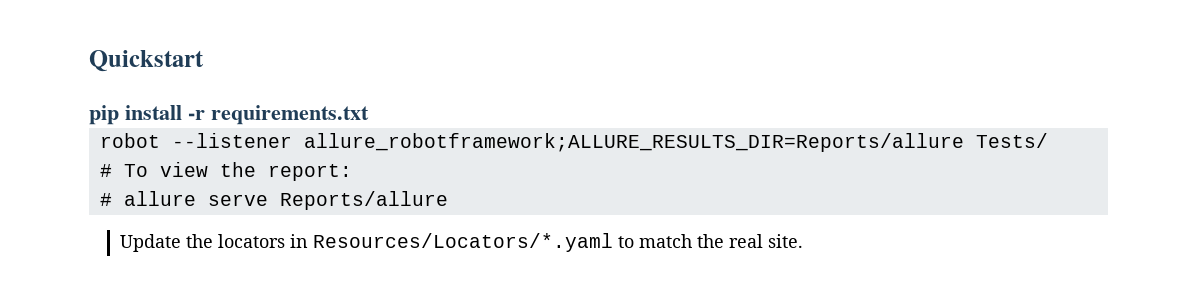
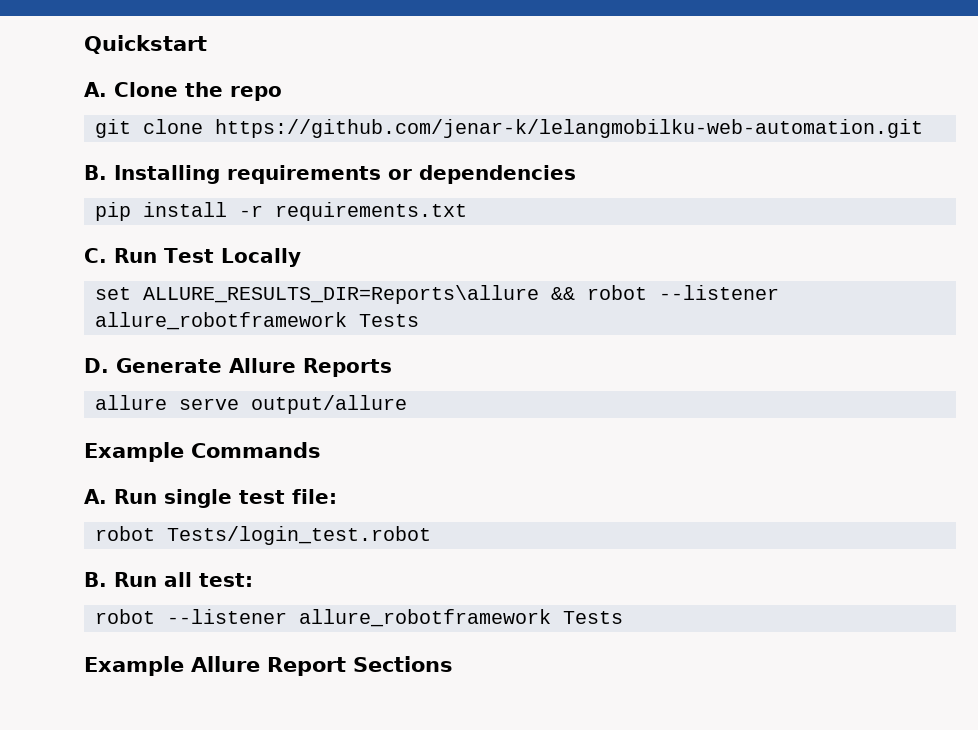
[89,105,369,125] [99,133,1048,152] [99,162,352,181] [99,191,448,210] [119,233,803,252] pip install -r requirements.txt // robot --listener allure_robotframework;ALLURE_RESULTS_DIR=Reports/allure Tests/ // # To view the report: // # allure serve Reports/allure // Update the locators in Resources/Locators/*.yaml to match the real site. -> [84,82,282,101] [94,119,923,138] [84,165,576,184] [94,202,467,221] [84,248,301,267] [94,285,779,304] [94,312,419,330] [84,358,392,377] [94,395,407,414] [84,442,321,462] [84,489,337,508] [94,526,431,545] [84,572,253,587] [94,609,623,627] [84,656,453,676] A. Clone the repo // git clone https://github.com/jenar-k/lelangmobilku-web-automation.git // B. Installing requirements or dependencies // pip install -r requirements.txt // C. Run Test Locally // set ALLURE_RESULTS_DIR=Reports\allure && robot --listener allure_robotframework Tests // D. Generate Allure Reports // allure serve output/allure // Example Commands // A. Run single test file: // robot Tests/login_test.robot // B. Run all test: // robot --listener allure_robotframework Tests // Example Allure Report Sections

